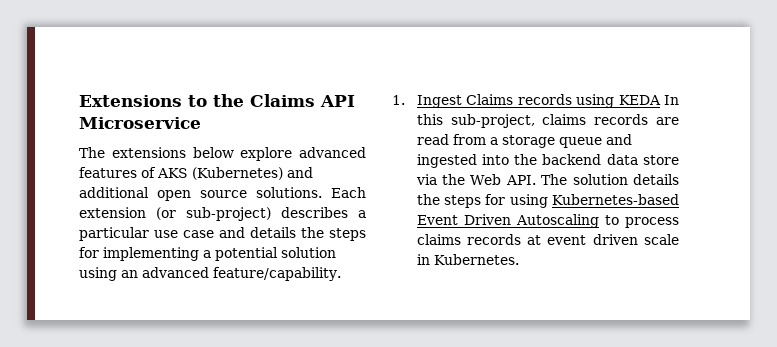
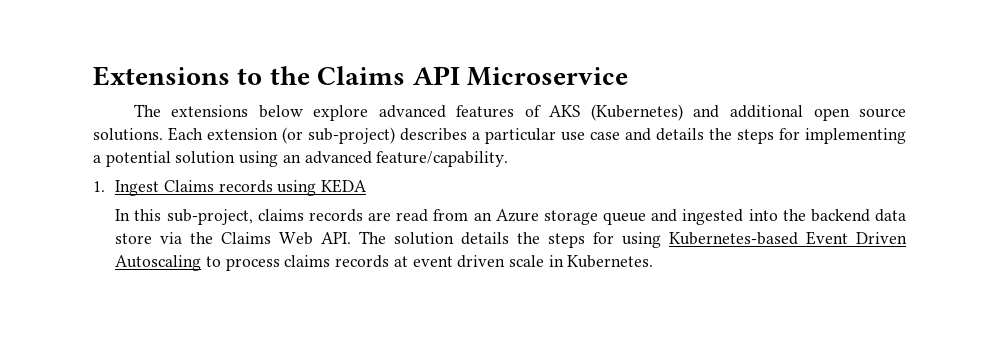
(661, 100) none -> (368, 186) //
[489,137,498,145] a -> [473,209,539,222] an Azure
(466, 179) none -> [221,232,272,244] Claims

